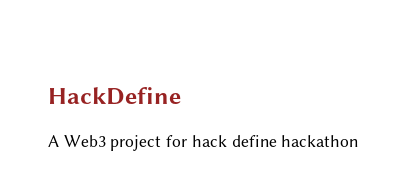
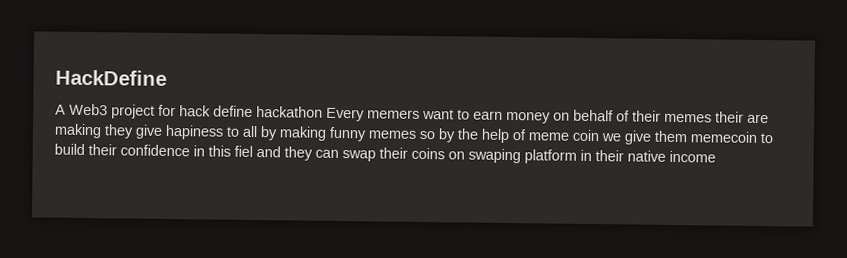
(359, 141) none -> [326,107,769,124] [54,123,773,145] [54,143,716,164] Every memers want to earn money on behalf of their memes their are making they give hapiness to all by making funny memes so by the help of meme coin we give them memecoin to build their confidence in this fiel and they can swap their coins on swaping platform in their native income

